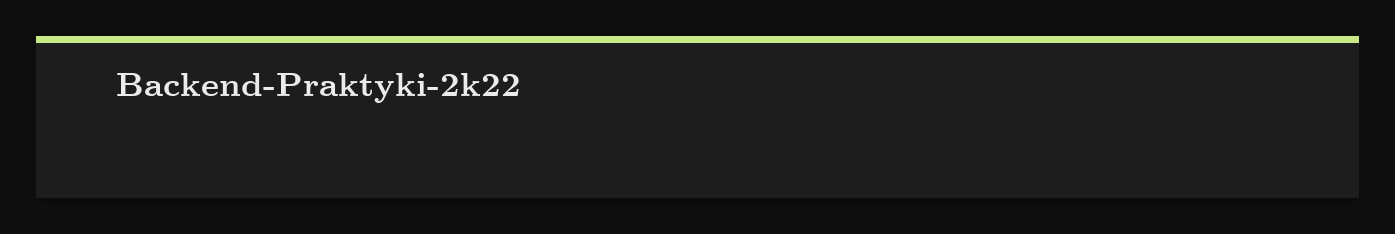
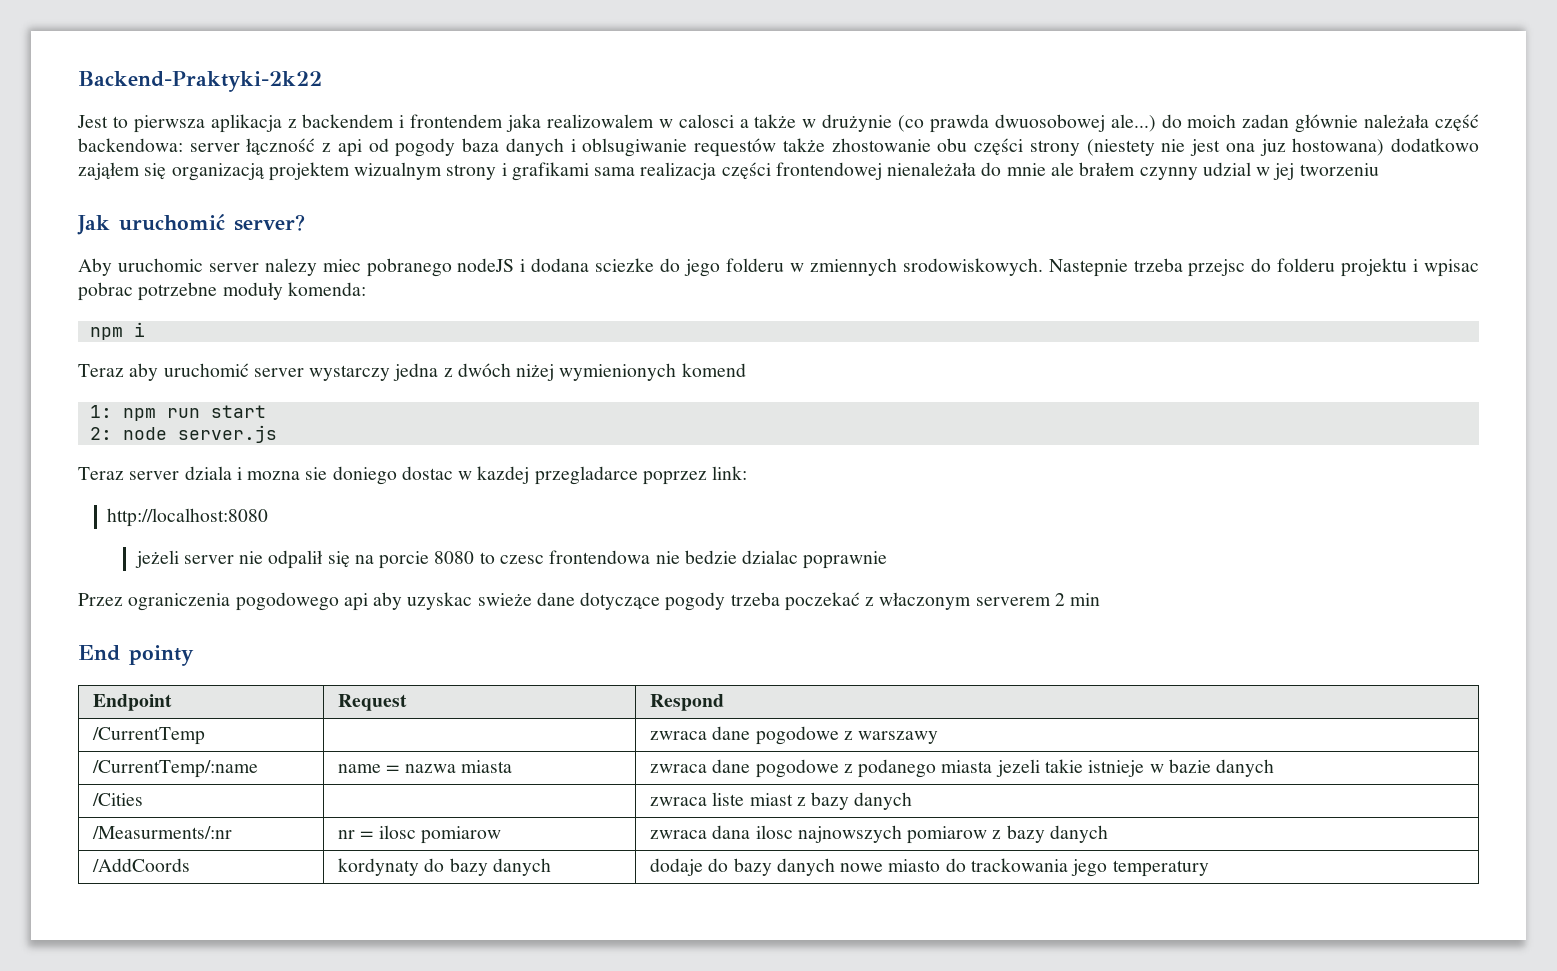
(521, 88) none -> [77,114,1480,133] [78,138,1479,157] [78,162,1379,181] [77,214,305,235] [78,258,1479,277] [78,282,366,301] [89,322,145,340] [78,363,746,381] [89,405,266,421] [89,425,277,443] [78,466,748,485] [107,508,269,527] [134,550,888,569] [78,592,1101,611] [78,645,194,666] [93,694,173,711] [338,694,408,711] [650,694,725,711] [92,727,206,745] [650,726,939,745] [92,760,259,778] [338,760,512,773] [650,759,1275,778] [92,793,144,806] [650,792,913,810] [92,826,233,839] [338,825,501,844] [650,825,1109,844] [92,858,191,872] [338,858,551,876] [650,858,1209,877] // Jest to pierwsza aplikacja z backendem i frontendem jaka realizowalem w calosci a także w drużynie (co prawda dwuosobowej ale...) do moich zadan głównie należała część backendowa: server łączność z api od pogody baza danych i oblsugiwanie requestów także zhostowanie obu części strony (niestety nie jest ona juz hostowana) dodatkowo zająłem się organizacją projektem wizualnym strony i grafikami sama realizacja części frontendowej nienależała do mnie ale brałem czynny udzial w jej tworzeniu // Jak uruchomić server? // Aby uruchomic server nalezy miec pobranego nodeJS i dodana sciezke do jego folderu w zmiennych srodowiskowych. Nastepnie trzeba przejsc do folderu projektu i wpisac pobrac potrzebne moduły komenda: // npm i // Teraz aby uruchomić server wystarczy jedna z dwóch niżej wymienionych komend // 1: npm run start // 2: node server.js // Teraz server dziala i mozna sie doniego dostac w kazdej przegladarce poprzez link: // http://localhost:8080 // jeżeli server nie odpalił się na porcie 8080 to czesc frontendowa nie bedzie dzialac poprawnie // Przez ograniczenia pogodowego api aby uzyskac swieże dane dotyczące pogody trzeba poczekać z właczonym serverem 2 min // End pointy // Endpoint | Request | Respond // /CurrentTemp | | zwraca dane pogodowe z warszawy // /CurrentTemp/:name | name = nazwa miasta | zwraca dane pogodowe z podanego miasta jezeli takie istnieje w bazie danych // /Cities | | zwraca liste miast z bazy danych // /Measurments/:nr | nr = ilosc pomiarow | zwraca dana ilosc najnowszych pomiarow z bazy danych // /AddCoords | kordynaty do bazy danych | dodaje do bazy danych nowe miasto do trackowania jego temperatury

